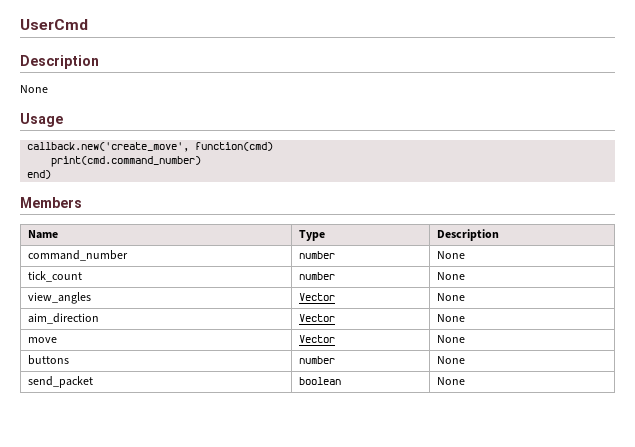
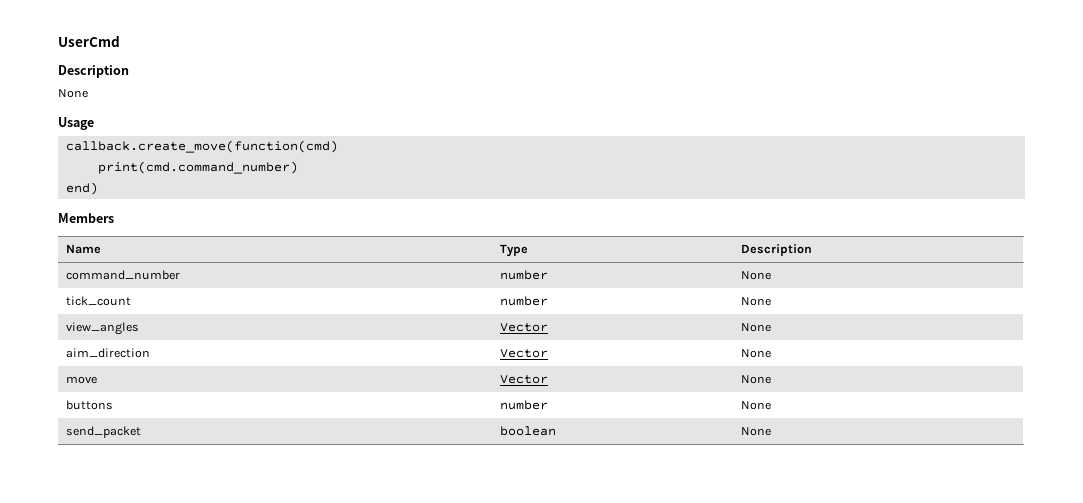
[27,142,274,152] callback.new('create_move', function(cmd) -> [65,140,338,153] callback.create_move(function(cmd)

